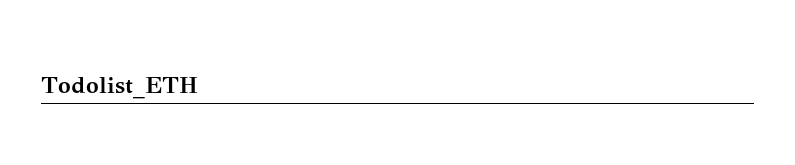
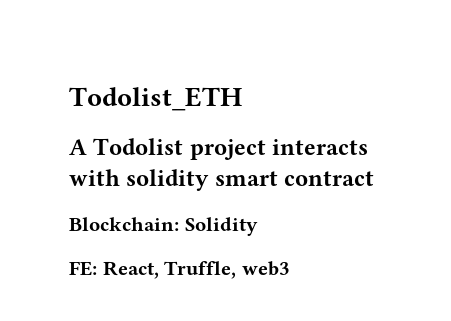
(197, 88) none -> [69,138,369,160] [69,169,375,191] [69,217,258,236] [69,261,290,279] // A Todolist project interacts with solidity smart contract // Blockchain: Solidity // FE: React, Truffle, web3

